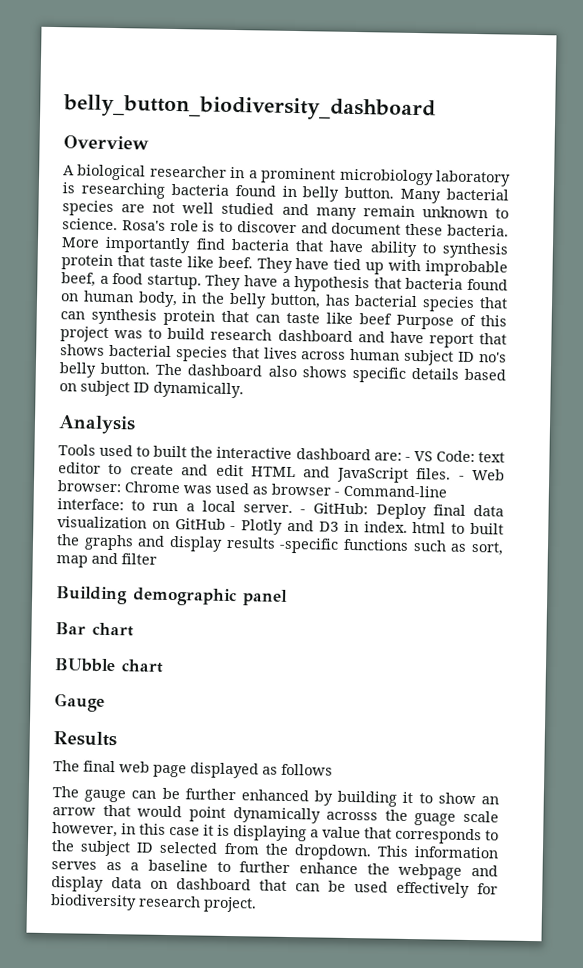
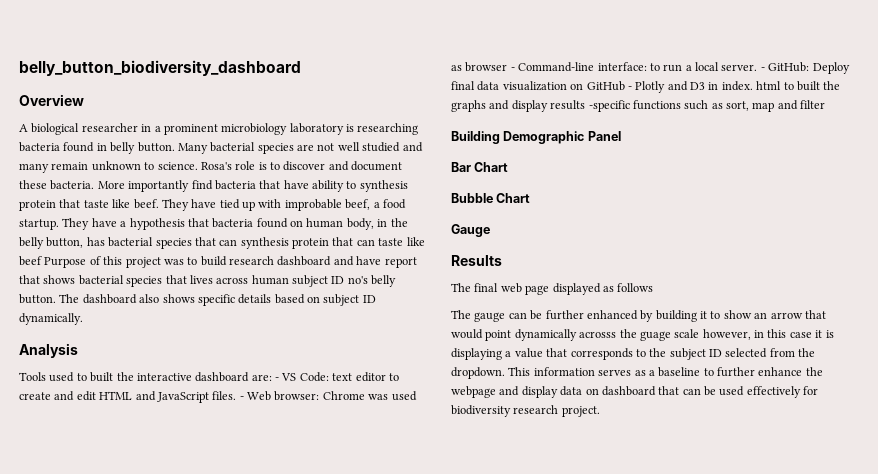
[132,587,288,607] demographic panel -> [503,131,621,144] Demographic Panel
[92,622,134,637] [54,658,164,673] chart // BUbble chart -> [474,162,509,172] [451,193,531,203] Chart // Bubble Chart

